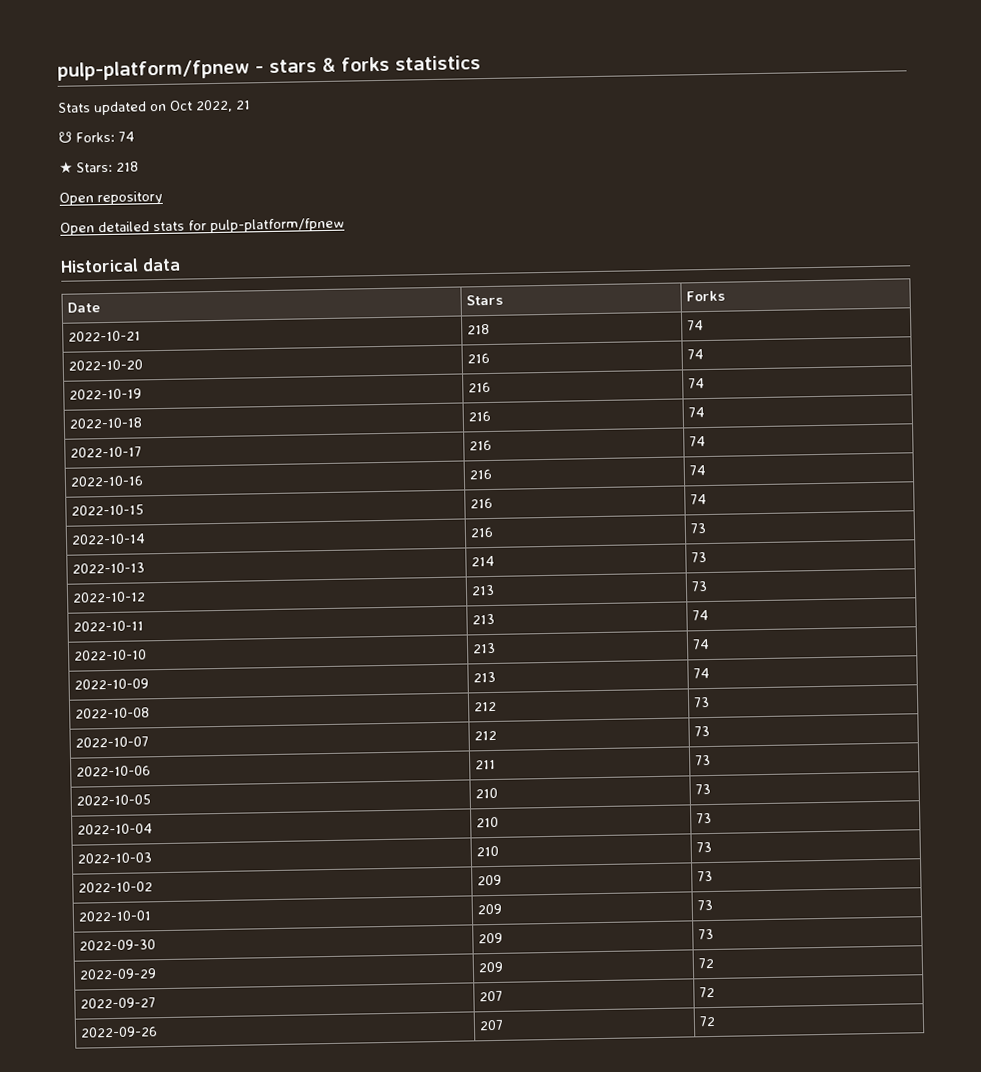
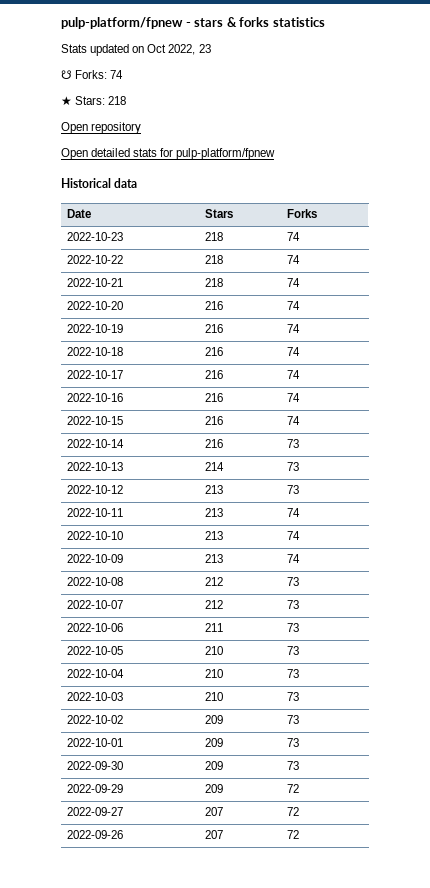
[235,100,251,110] 21 -> [198,44,211,53] 23
(726, 296) none -> [66,232,123,241] [204,232,223,241] [286,232,300,241] [66,255,123,264] [204,255,223,264] [286,255,300,264] // 2022-10-23 | 218 | 74 // 2022-10-22 | 218 | 74

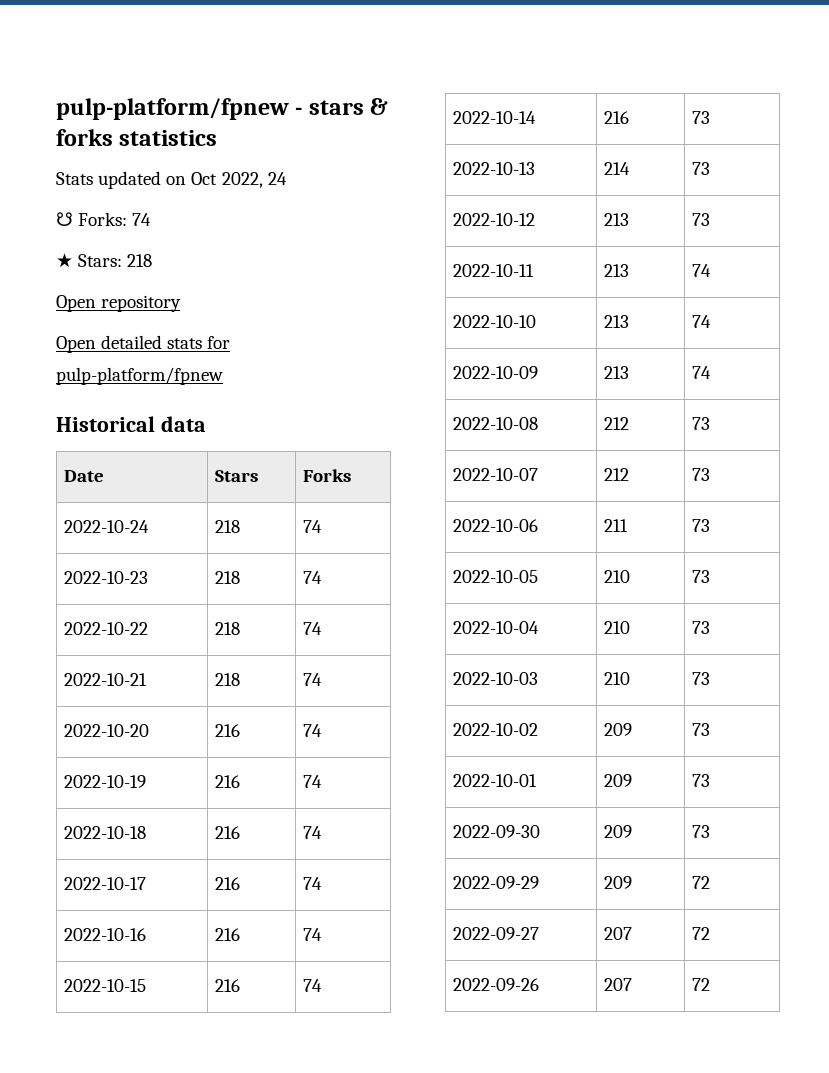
[198,44,211,53] 23 -> [267,172,287,185] 24
(317, 213) none -> [64,520,150,533] [215,520,241,533] [303,520,323,533] // 2022-10-24 | 218 | 74

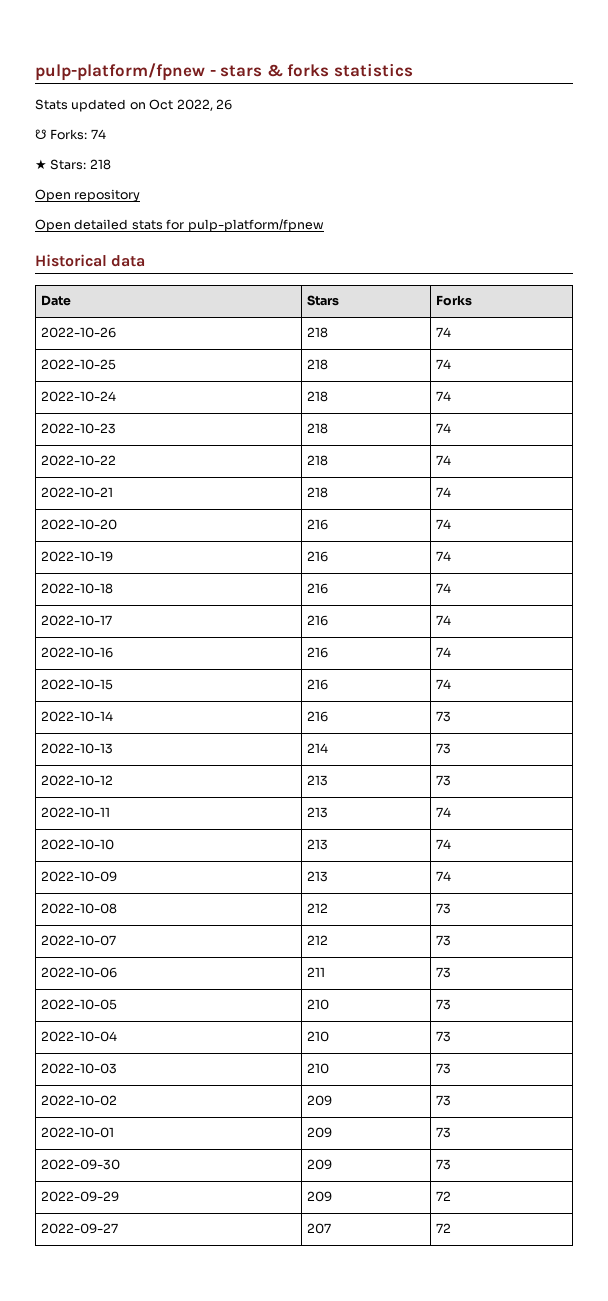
[267,172,287,185] 24 -> [215,99,232,110] 26
(352, 475) none -> [40,327,116,338] [306,327,328,338] [435,327,451,337] [40,359,116,370] [306,359,328,370] [435,359,451,369] // 2022-10-26 | 218 | 74 // 2022-10-25 | 218 | 74
[453,978,540,991] [604,978,633,991] [692,978,711,991] // 2022-09-26 | 207 | 72 -> (451, 1228) none

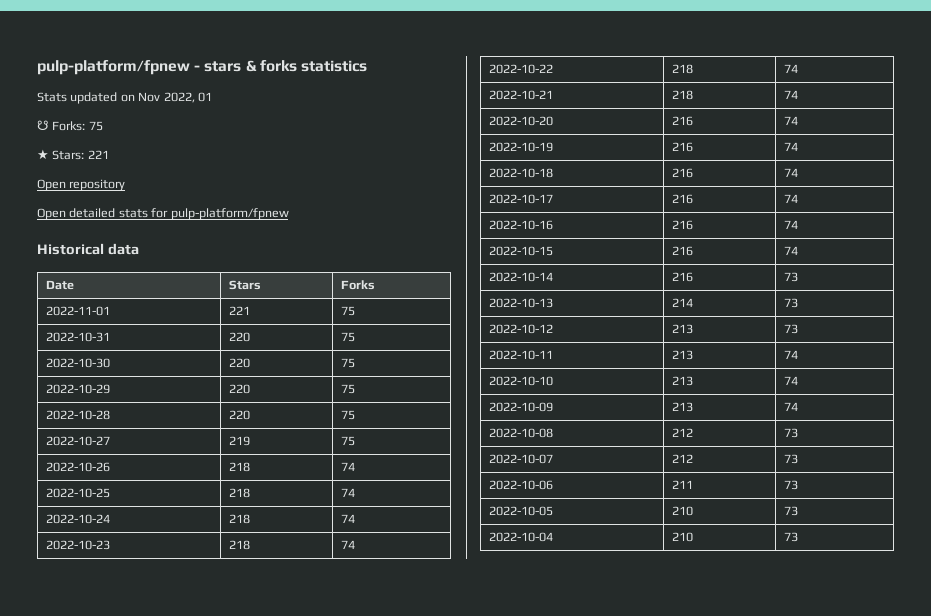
[149,99,232,111] Oct 2022, 26 -> [138,92,212,103] Nov 2022, 01
[90,129,106,139] 74 -> [88,121,103,131] 75
[89,159,111,170] 218 -> [87,150,109,159] 221
(472, 300) none -> [46,306,111,316] [229,306,251,315] [341,306,356,316] [46,332,111,342] [229,332,251,342] [341,332,356,342] [46,358,111,368] [229,358,251,368] [341,358,356,368] [46,384,111,394] [229,384,251,394] [341,384,356,394] [46,410,111,420] [229,410,251,420] [341,410,356,420] [46,436,111,446] [229,436,251,446] [341,436,356,446] // 2022-11-01 | 221 | 75 // 2022-10-31 | 220 | 75 // 2022-10-30 | 220 | 75 // 2022-10-29 | 220 | 75 // 2022-10-28 | 220 | 75 // 2022-10-27 | 219 | 75
[40,1063,117,1074] [306,1063,329,1074] [435,1063,451,1074] [40,1095,117,1106] [306,1095,332,1106] [435,1095,451,1106] [40,1127,114,1138] [306,1127,332,1138] [435,1127,451,1138] [40,1159,120,1170] [306,1159,332,1170] [435,1159,451,1170] [40,1191,119,1202] [306,1191,332,1202] [435,1191,451,1201] [40,1223,118,1234] [306,1223,331,1234] [435,1223,451,1233] // 2022-10-03 | 210 | 73 // 2022-10-02 | 209 | 73 // 2022-10-01 | 209 | 73 // 2022-09-30 | 209 | 73 // 2022-09-29 | 209 | 72 // 2022-09-27 | 207 | 72 -> (799, 537) none

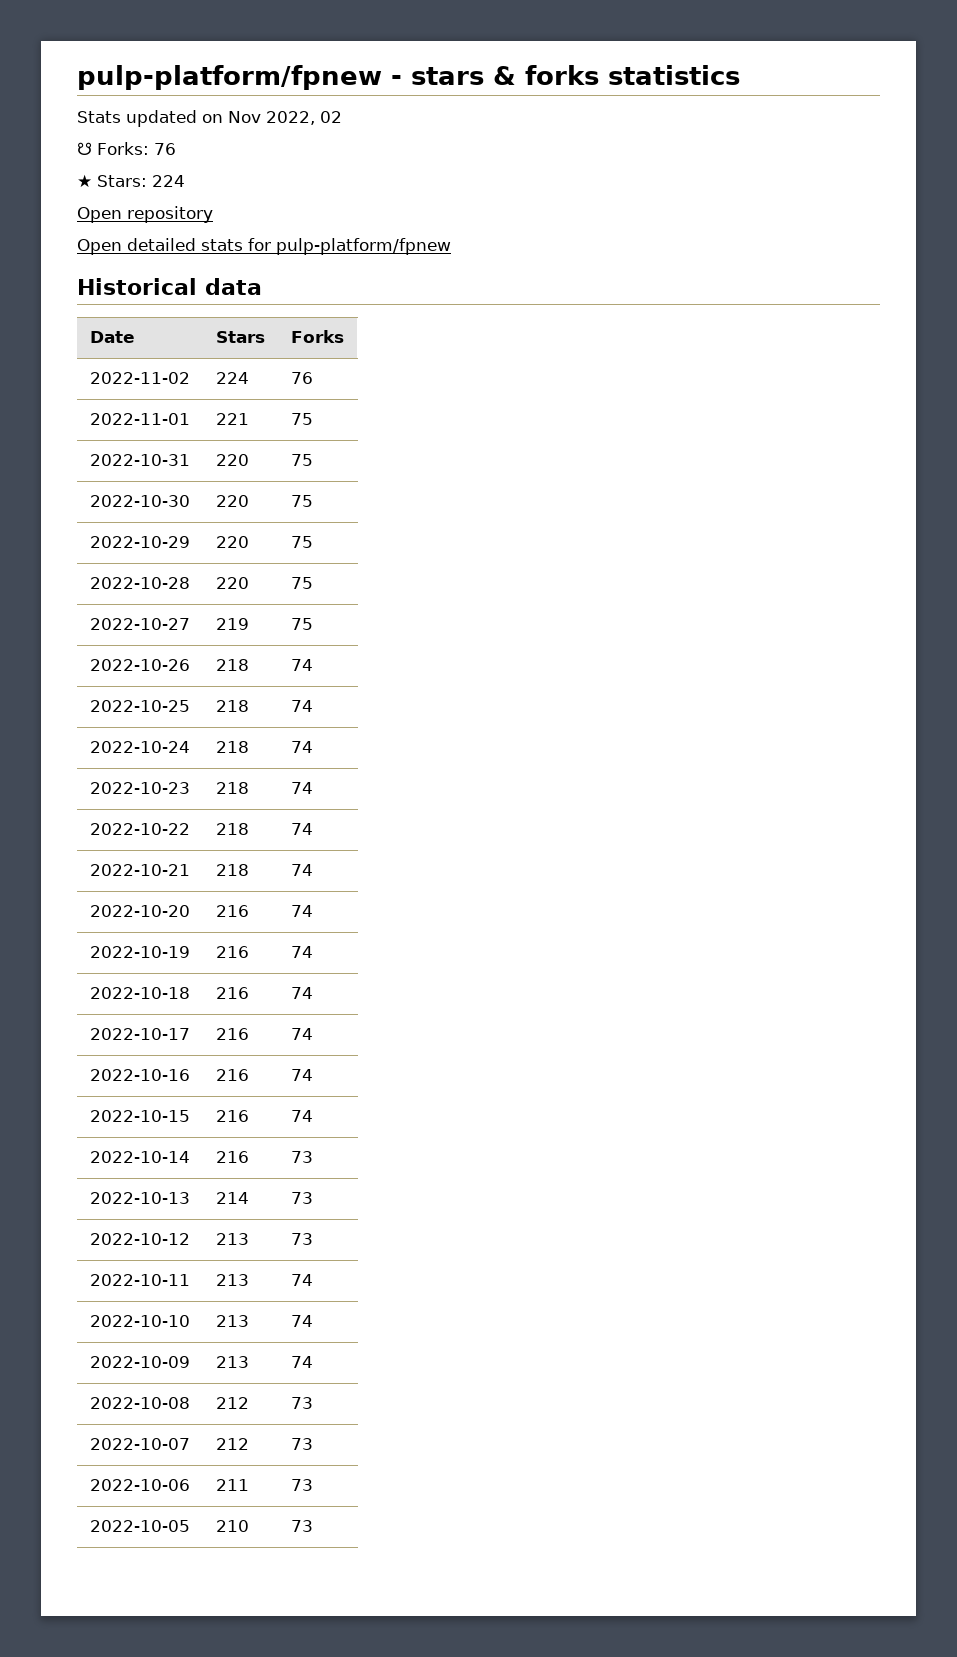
[197,92,212,102] 01 -> [320,111,342,123] 02
[88,121,103,131] 75 -> [154,143,176,155] 76
[87,150,109,159] 221 -> [152,175,185,187] 224
(376, 285) none -> [89,372,190,384] [215,372,249,384] [290,372,313,384] // 2022-11-02 | 224 | 76
[489,532,554,542] [672,532,694,542] [784,532,799,542] // 2022-10-04 | 210 | 73 -> (313, 1526) none

